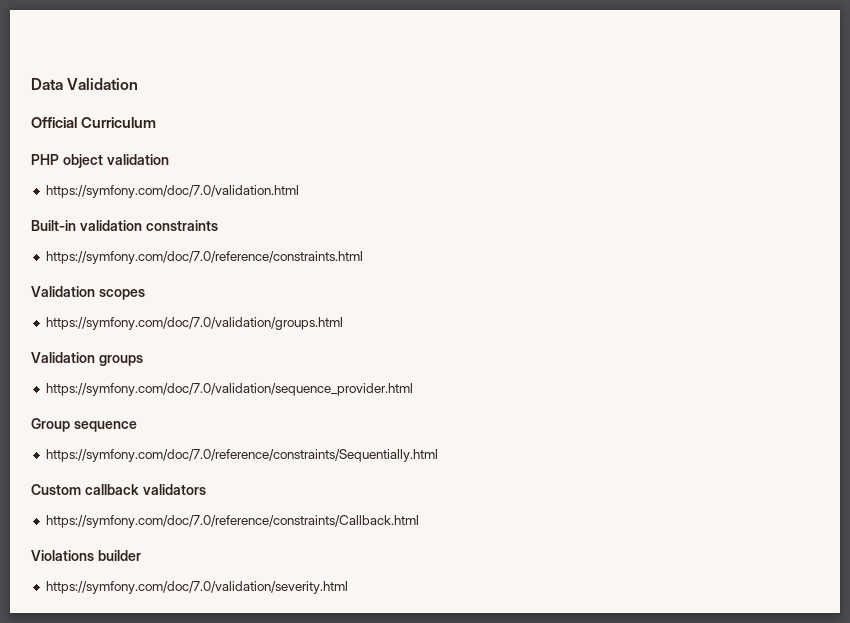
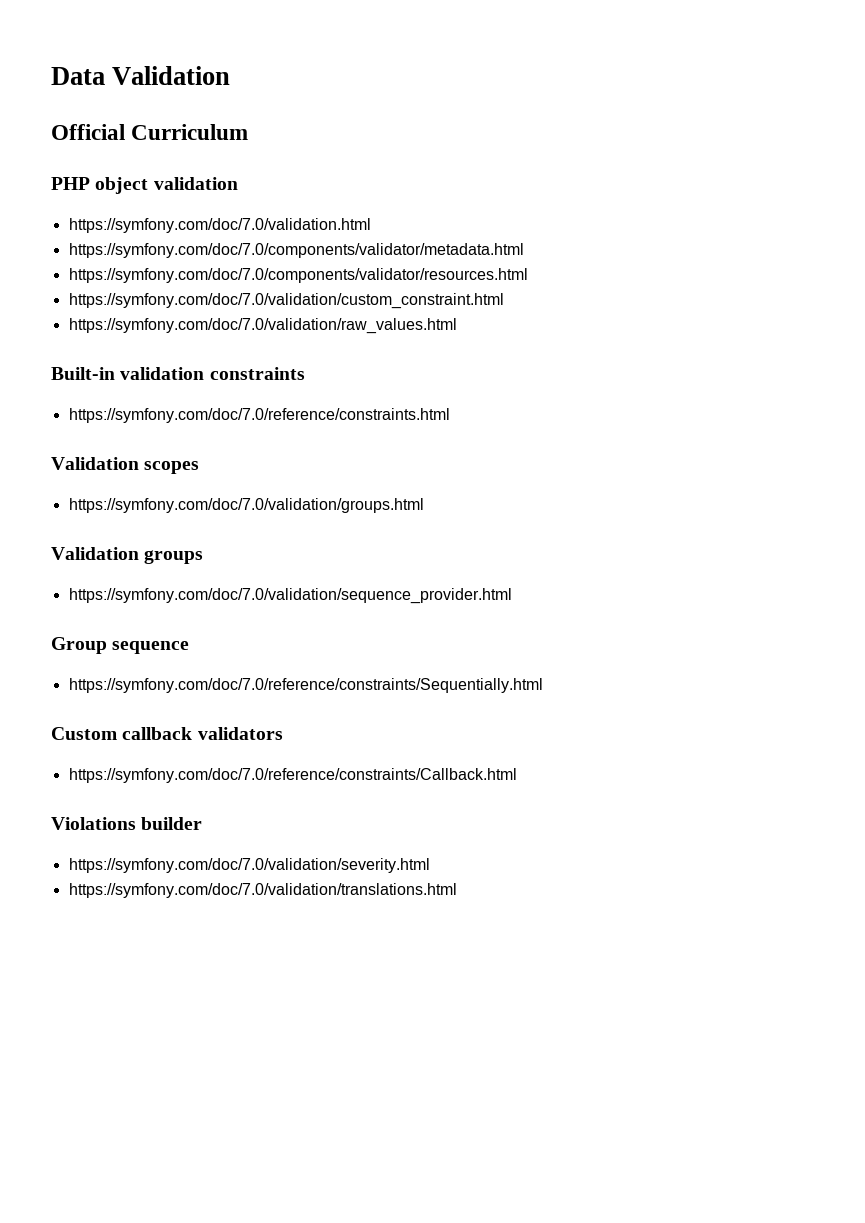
(299, 191) none -> [68,243,524,258] [68,268,528,283] [68,293,504,309] [68,318,457,334] // https://symfony.com/doc/7.0/components/validator/metadata.html // https://symfony.com/doc/7.0/components/validator/resources.html // https://symfony.com/doc/7.0/validation/custom_constraint.html // https://symfony.com/doc/7.0/validation/raw_values.html
(348, 587) none -> [68,883,457,898] // https://symfony.com/doc/7.0/validation/translations.html

